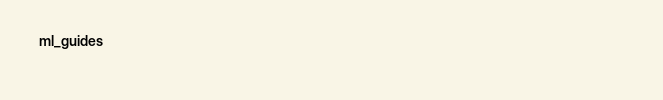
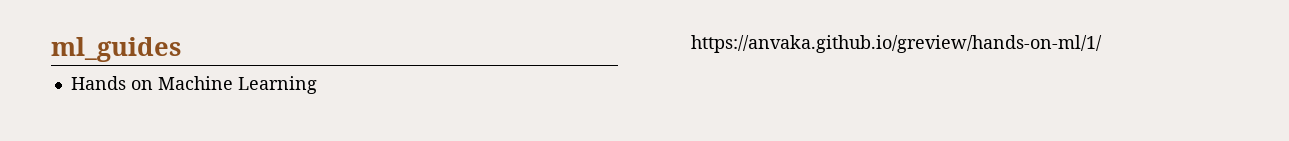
(103, 42) none -> [70,76,317,94] [690,35,1102,53] // Hands on Machine Learning https://anvaka.github.io/greview/hands-on-ml/1/

